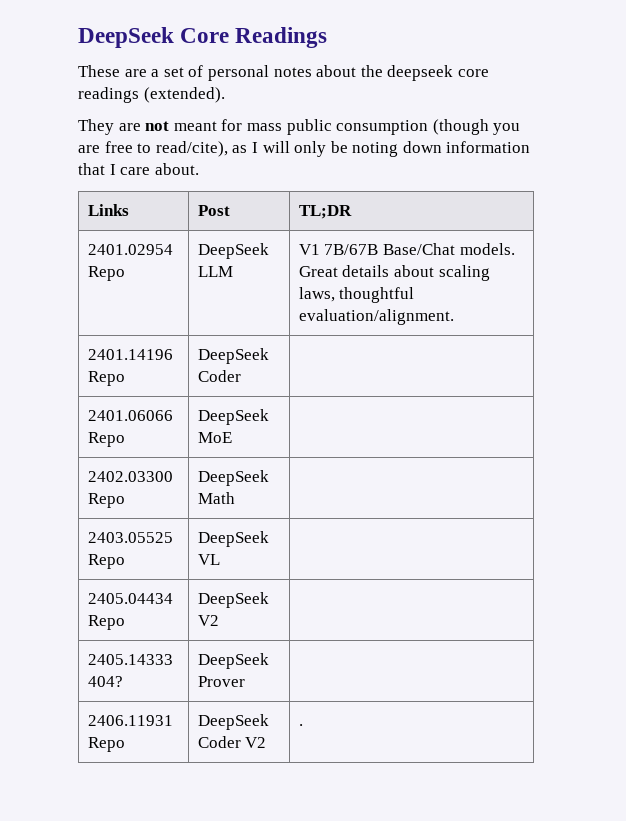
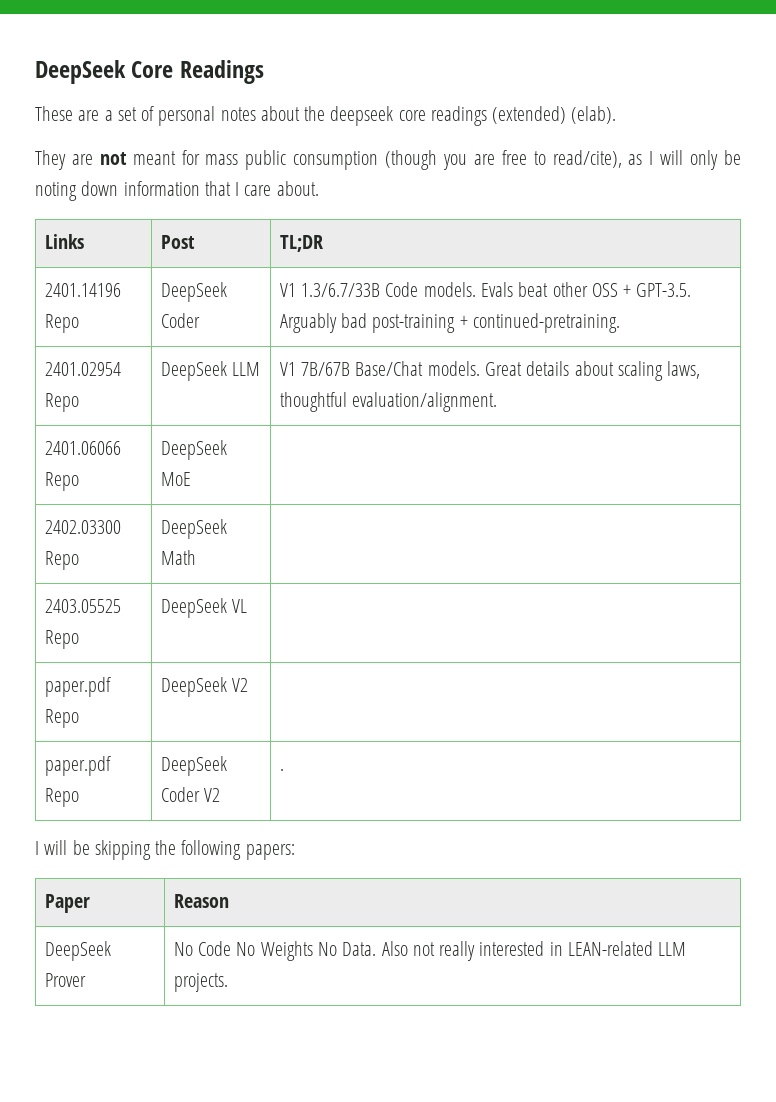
[143,87,225,103] (extended). -> [492,106,617,124] (extended) (elab).
(352, 212) none -> [44,283,121,297] [44,314,79,333] [160,282,227,302] [160,313,200,328] [279,282,692,297] [279,313,620,333] // 2401.14196 Repo | DeepSeek Coder | V1 1.3/6.7/33B Code models. Evals beat other OSS + GPT-3.5. Arguably bad post-training + continued-pretraining.
[87,349,173,360] [87,371,125,386] [197,348,269,364] [197,370,241,382] // 2401.14196 Repo | DeepSeek Coder | -> (498, 402) none
[87,593,173,604] 2405.04434 -> [44,677,111,697] paper.pdf
[87,654,173,665] [87,676,123,687] [197,653,269,669] [197,676,245,687] [87,715,173,726] 2405.14333 404? | DeepSeek Prover | // 2406.11931 -> [44,756,111,776] paper.pdf
(303, 725) none -> [35,840,295,860] [44,894,90,913] [173,894,229,908] [44,941,111,961] [44,973,86,987] [173,941,687,961] [173,973,228,992] // I will be skipping the following papers: // Paper | Reason // DeepSeek Prover | No Code No Weights No Data. Also not really interested in LEAN-related LLM projects.

